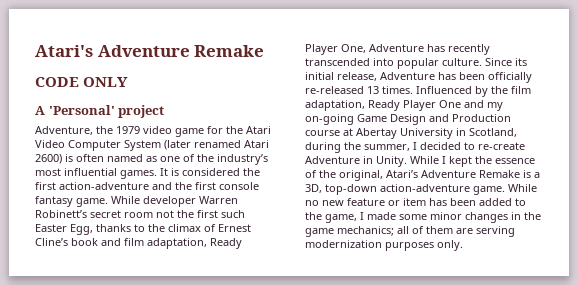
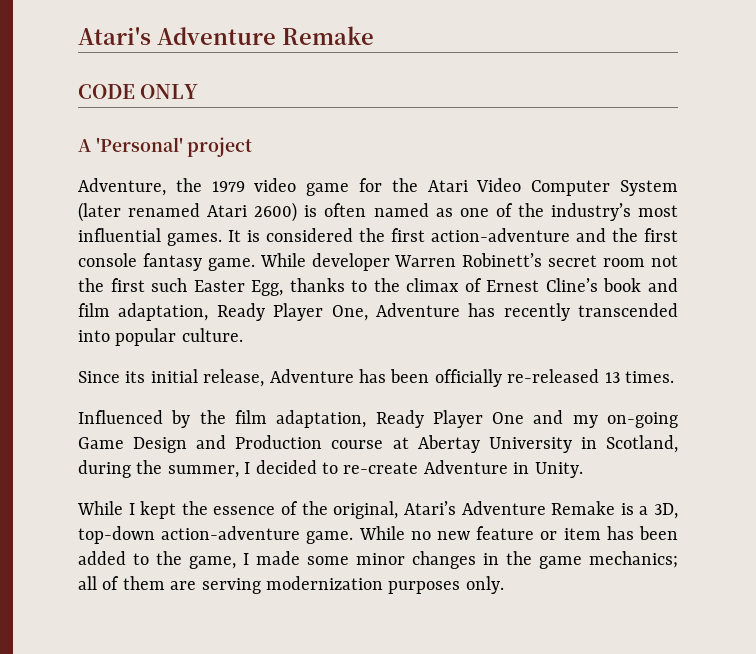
(482, 62) none -> (243, 335) //
(413, 90) none -> (674, 377) //
(407, 161) none -> (583, 470) //

